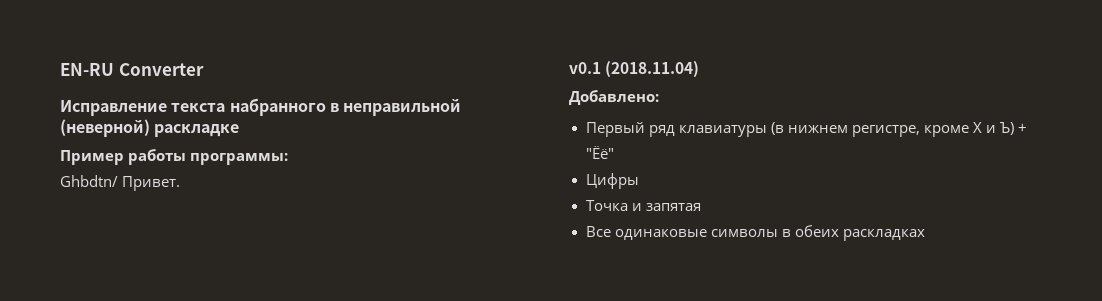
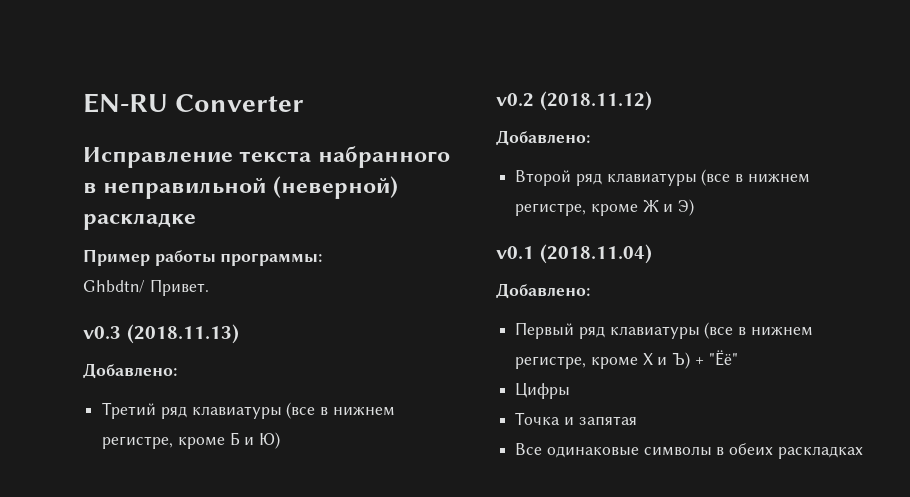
(181, 183) none -> [83,324,239,344] [83,363,177,379] [102,402,395,419] [102,432,281,449] [496,91,652,111] [496,130,590,146] [515,169,810,186] [515,199,695,216] // v0.3 (2018.11.13) // Добавлено: // Третий ряд клавиатуры (все в нижнем регистре, кроме Б и Ю) // v0.2 (2018.11.12) // Добавлено: // Второй ряд клавиатуры (все в нижнем регистре, кроме Ж и Э)
[770,122,784,135] (в -> [704,322,747,339] (все в

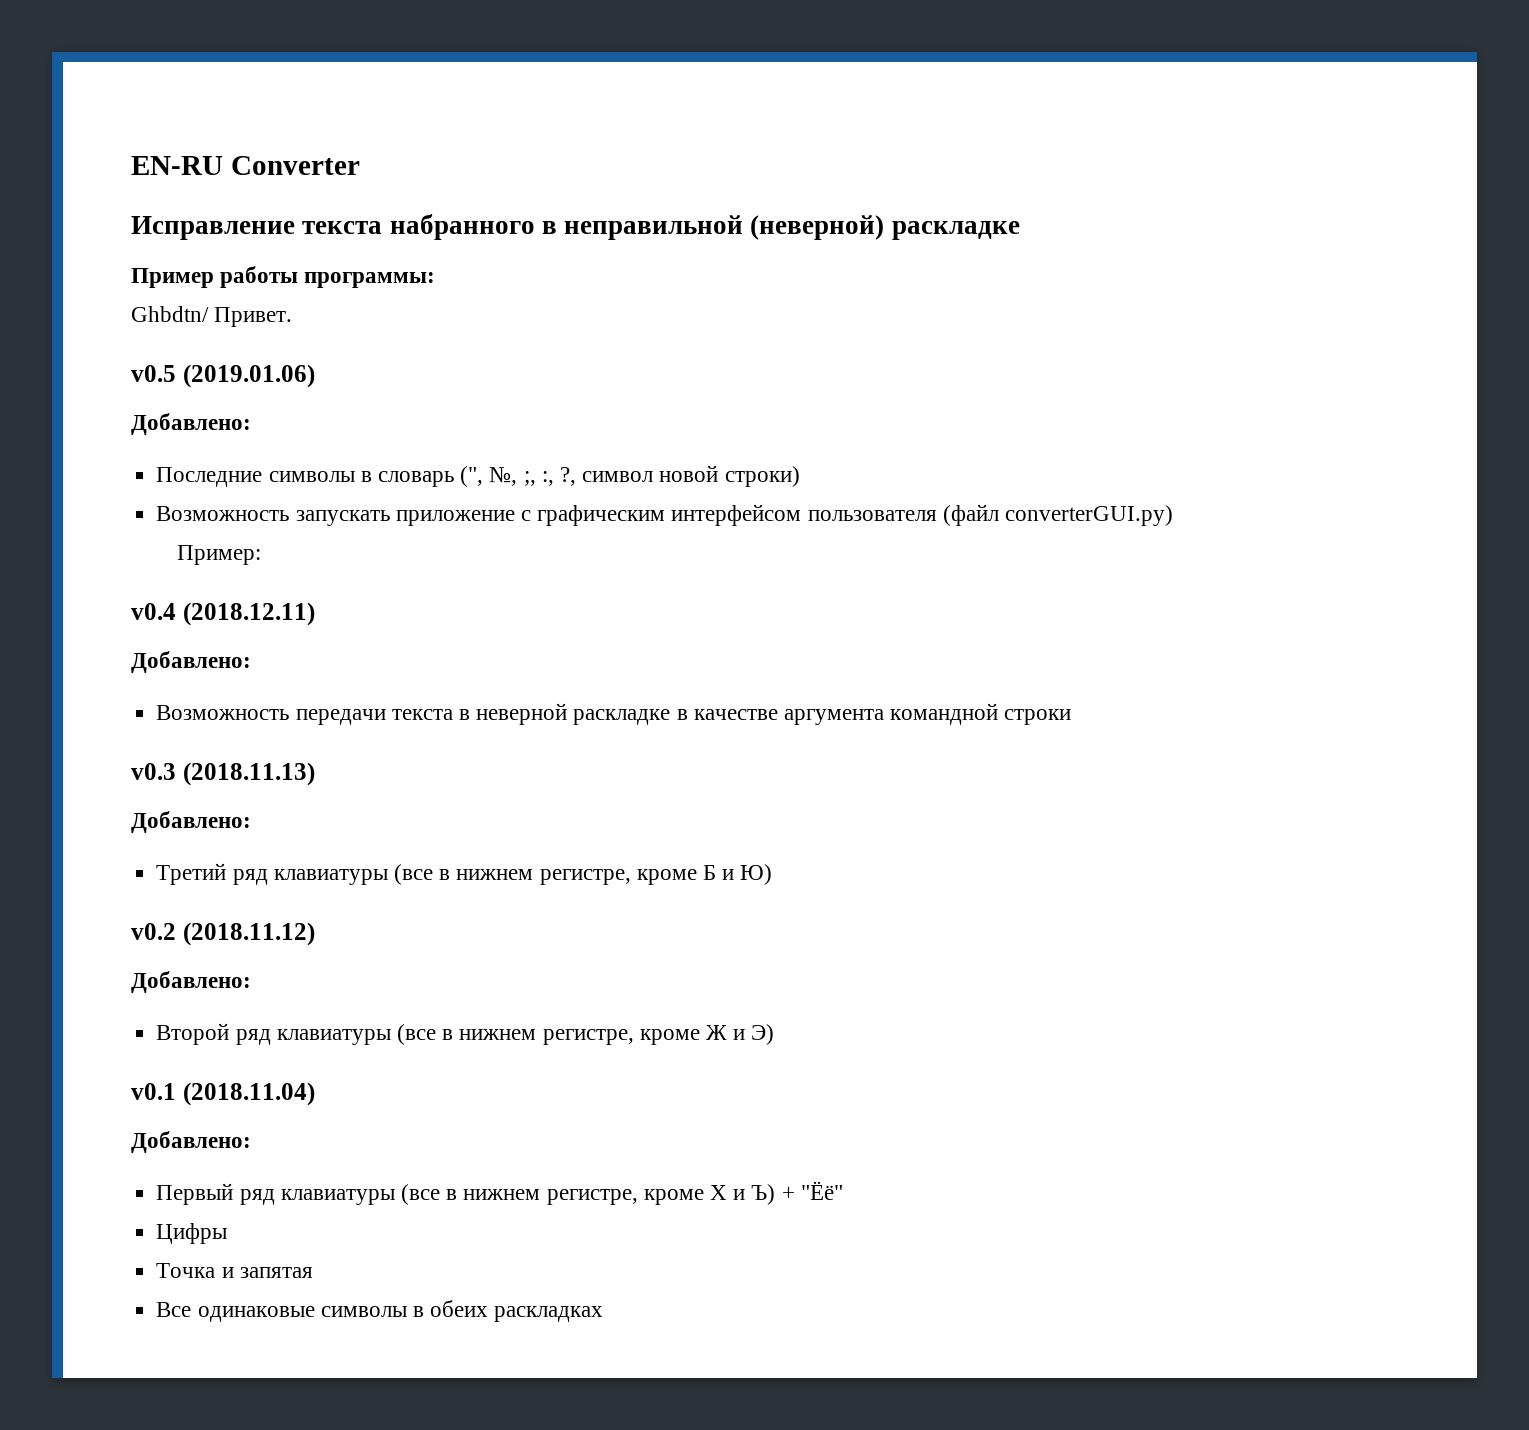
(209, 287) none -> [131,364,315,388] [131,413,251,435] [156,465,800,487] [156,504,1173,526] [176,545,261,565] [131,602,315,626] [131,651,251,673] [156,703,1072,725] // v0.5 (2019.01.06) // Добавлено: // Последние символы в словарь (", №, ;, :, ?, символ новой строки) // Возможность запускать приложение с графическим интерфейсом пользователя (файл converterGUI.py) // Пример: // v0.4 (2018.12.11) // Добавлено: // Возможность передачи текста в неверной раскладке в качестве аргумента командной строки

